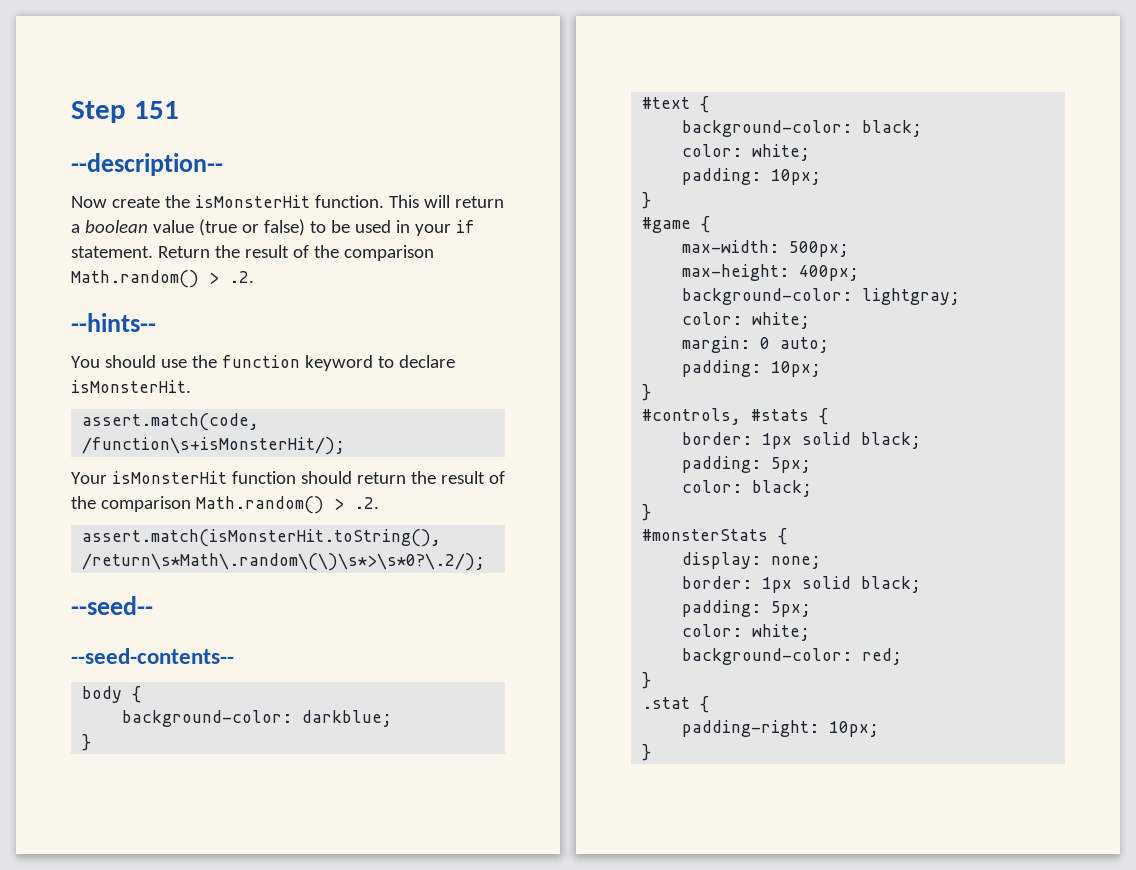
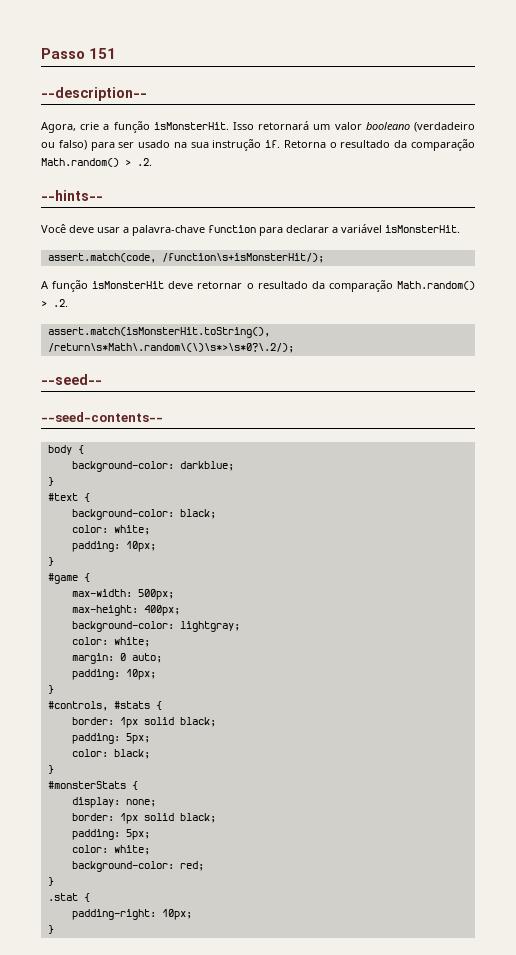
[71,101,126,123] Step -> [41,48,85,59] Passo
[71,195,504,208] [71,219,475,236] [71,245,434,261] [71,270,254,288] [71,313,156,332] [71,355,455,371] [71,380,191,393] [82,413,260,431] [82,437,346,455] [71,471,505,484] [71,496,191,512] Now create the isMonsterHit function. This will return a boolean value (true or false) to be used in your if statement. Return the result of the comparison Math.random() > .2. // --hints-- // You should use the function keyword to declare isMonsterHit. // assert.match(code, /function\s+isMonsterHit/); // Your isMonsterHit function should return the result of the comparison -> [41,121,475,133] [41,139,476,151] [41,158,152,167] [41,190,103,201] [41,224,460,236] [47,253,324,263] [41,280,393,292] Agora, crie a função isMonsterHit. Isso retornará um valor booleano (verdadeiro ou falso) para ser usado na sua instrução if. Retorna o resultado da comparação Math.random() > .2. // --hints-- // Você deve usar a palavra-chave function para declarar a variável isMonsterHit. // assert.match(code, /function\s+isMonsterHit/); // A função isMonsterHit deve retornar o resultado da comparação

